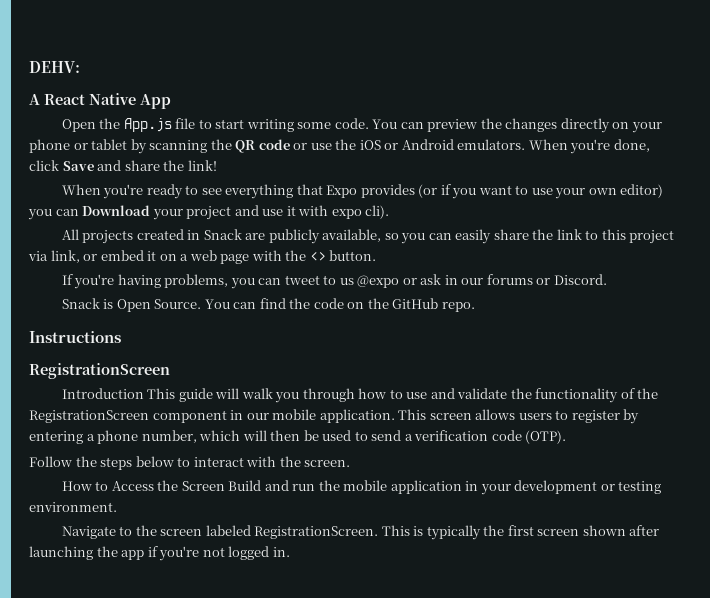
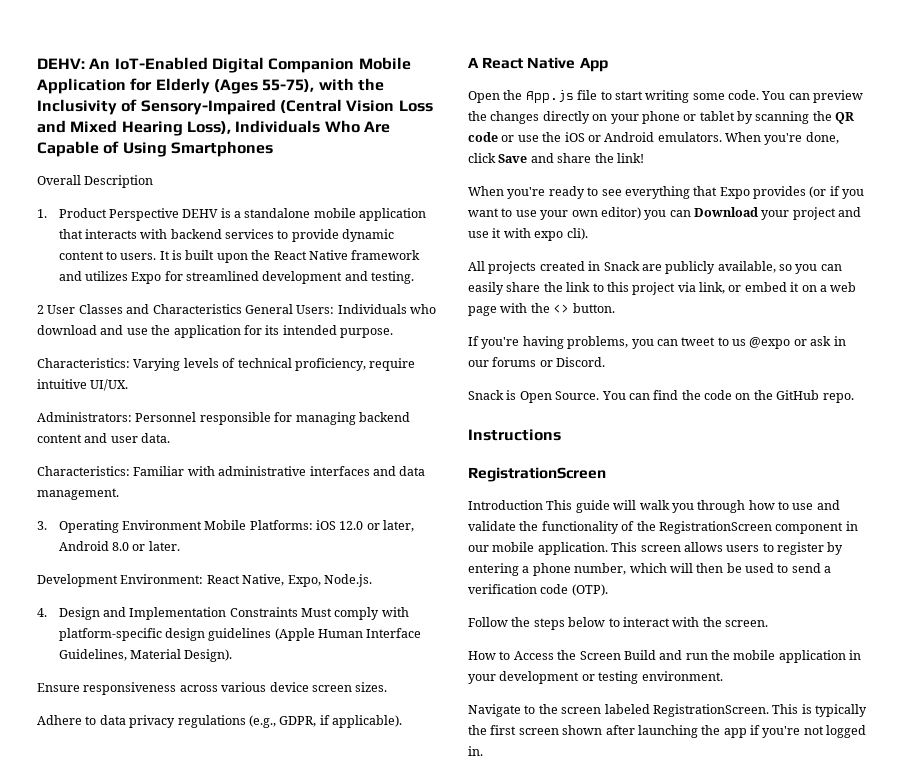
(80, 67) none -> [89,57,411,73] [37,78,384,94] [37,99,433,115] [37,120,390,136] [37,141,273,157] [37,175,154,188] [37,208,427,221] [58,229,395,242] [58,250,421,263] [58,271,415,284] [37,304,436,314] [37,325,393,338] [37,358,416,371] [37,379,129,391] [37,412,410,425] [37,433,171,443] [37,466,426,476] [37,488,119,500] [37,520,415,533] [58,541,180,551] [37,574,372,587] [37,607,409,620] [58,628,422,641] [58,649,233,662] [37,682,388,695] [37,715,402,728] An IoT-Enabled Digital Companion Mobile Application for Elderly (Ages 55-75), with the Inclusivity of Sensory-Impaired (Central Vision Loss and Mixed Hearing Loss), Individuals Who Are Capable of Using Smartphones // Overall Description // 1. Product Perspective DEHV is a standalone mobile application that interacts with backend services to provide dynamic content to users. It is built upon the React Native framework and utilizes Expo for streamlined development and testing. // 2 User Classes and Characteristics General Users: Individuals who download and use the application for its intended purpose. // Characteristics: Varying levels of technical proficiency, require intuitive UI/UX. // Administrators: Personnel responsible for managing backend content and user data. // Characteristics: Familiar with administrative interfaces and data management. // 3. Operating Environment Mobile Platforms: iOS 12.0 or later, Android 8.0 or later. // Development Environment: React Native, Expo, Node.js. // 4. Design and Implementation Constraints Must comply with platform-specific design guidelines (Apple Human Interface Guidelines, Material Design). // Ensure responsiveness across various device screen sizes. // Adhere to data privacy regulations (e.g., GDPR, if applicable).

